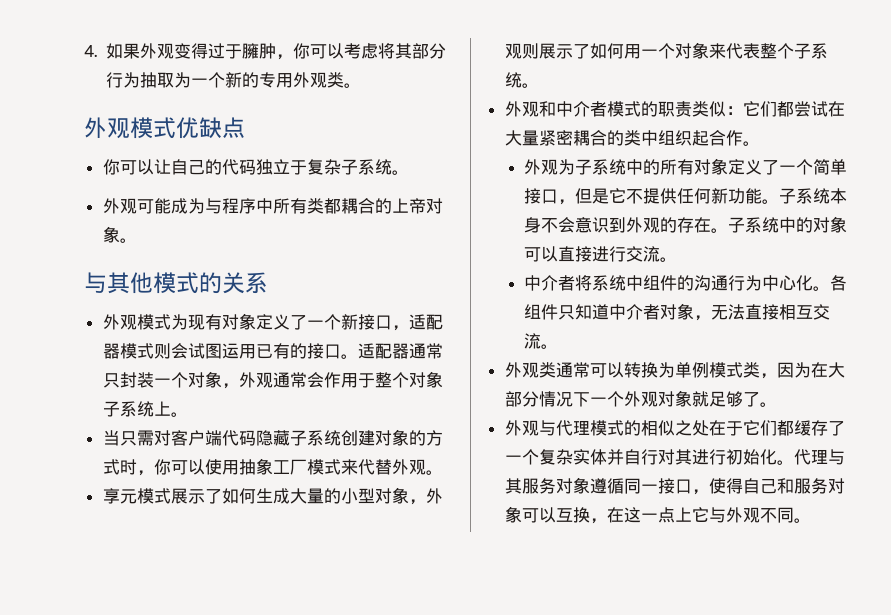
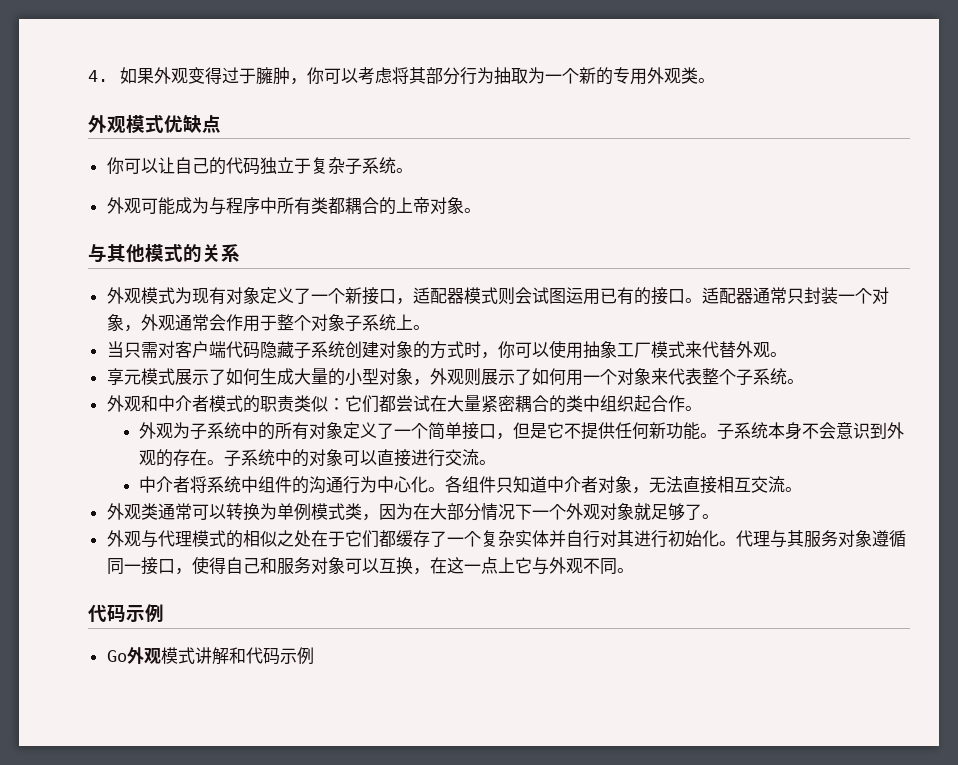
(811, 520) none -> [88,604,164,623] [106,647,314,665] // 代码示例 // Go外观模式讲解和代码示例

